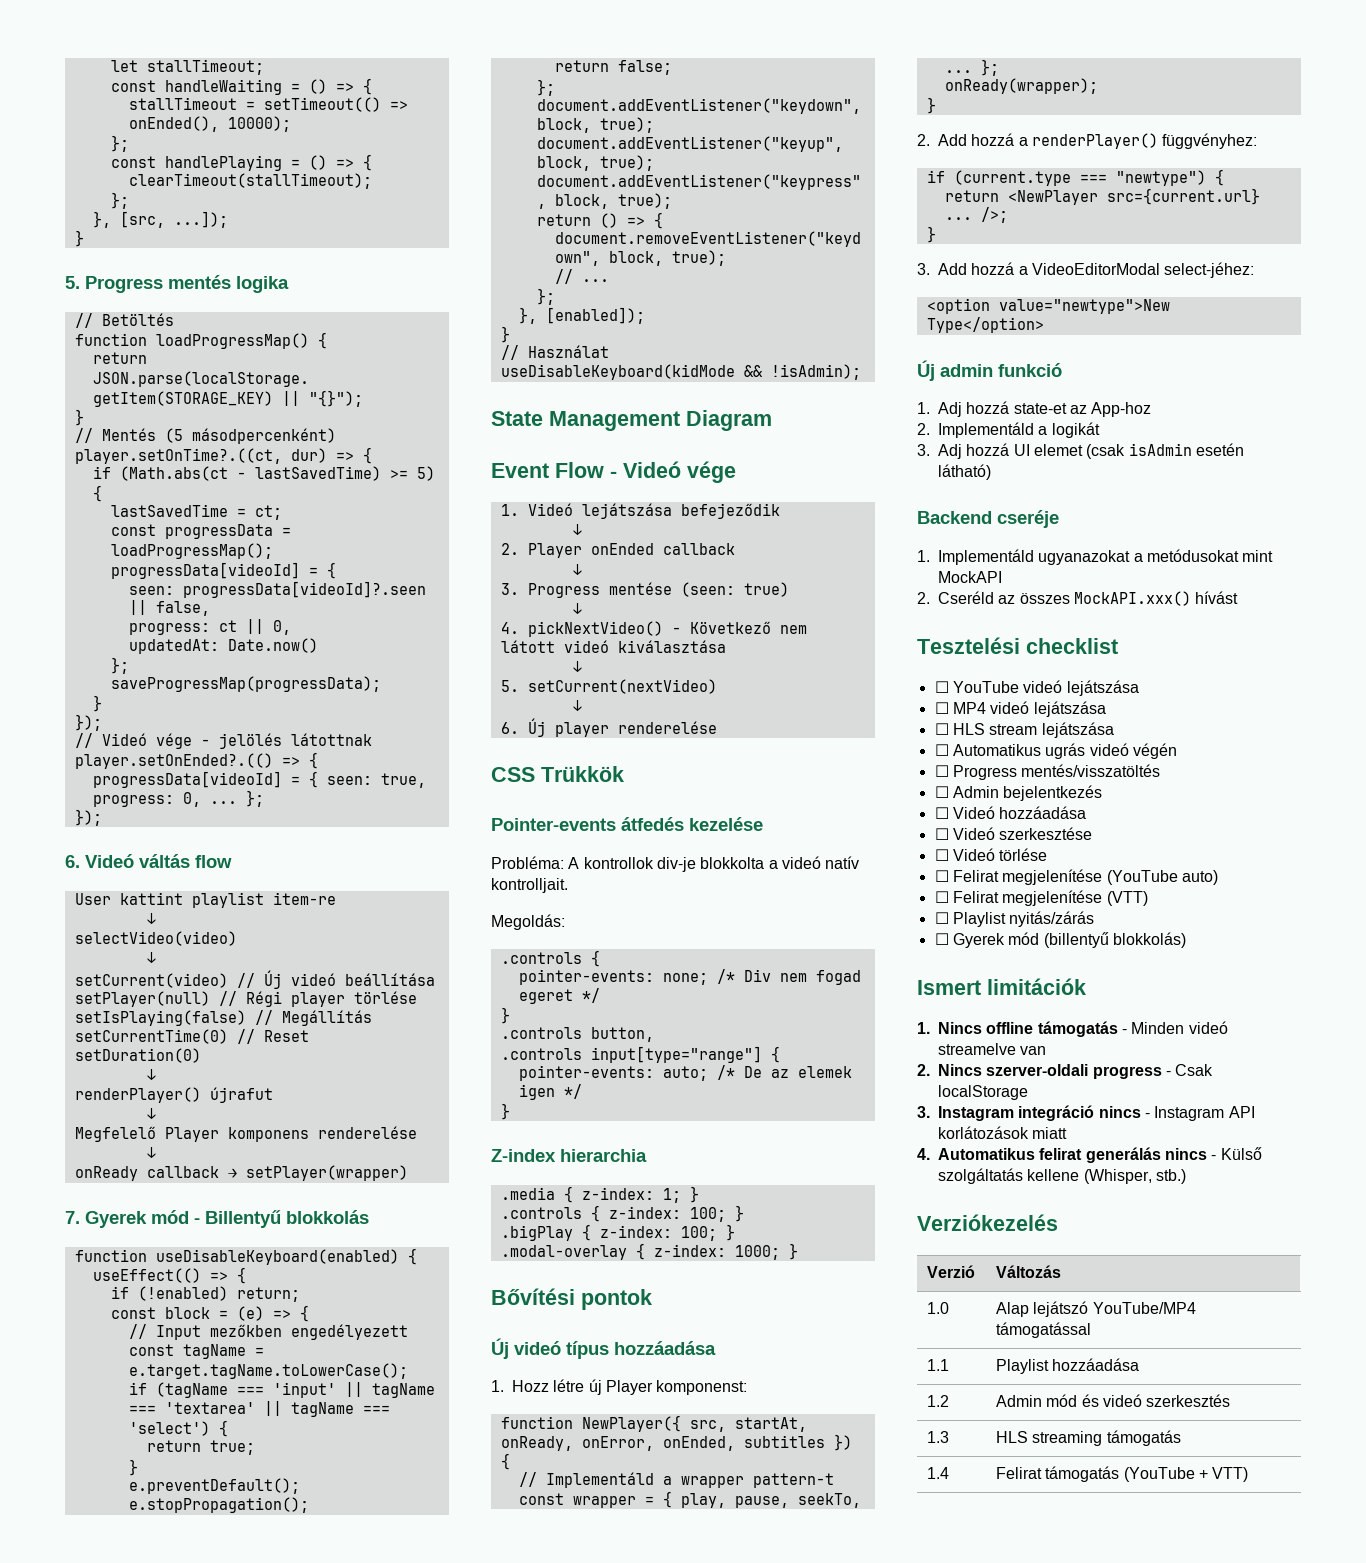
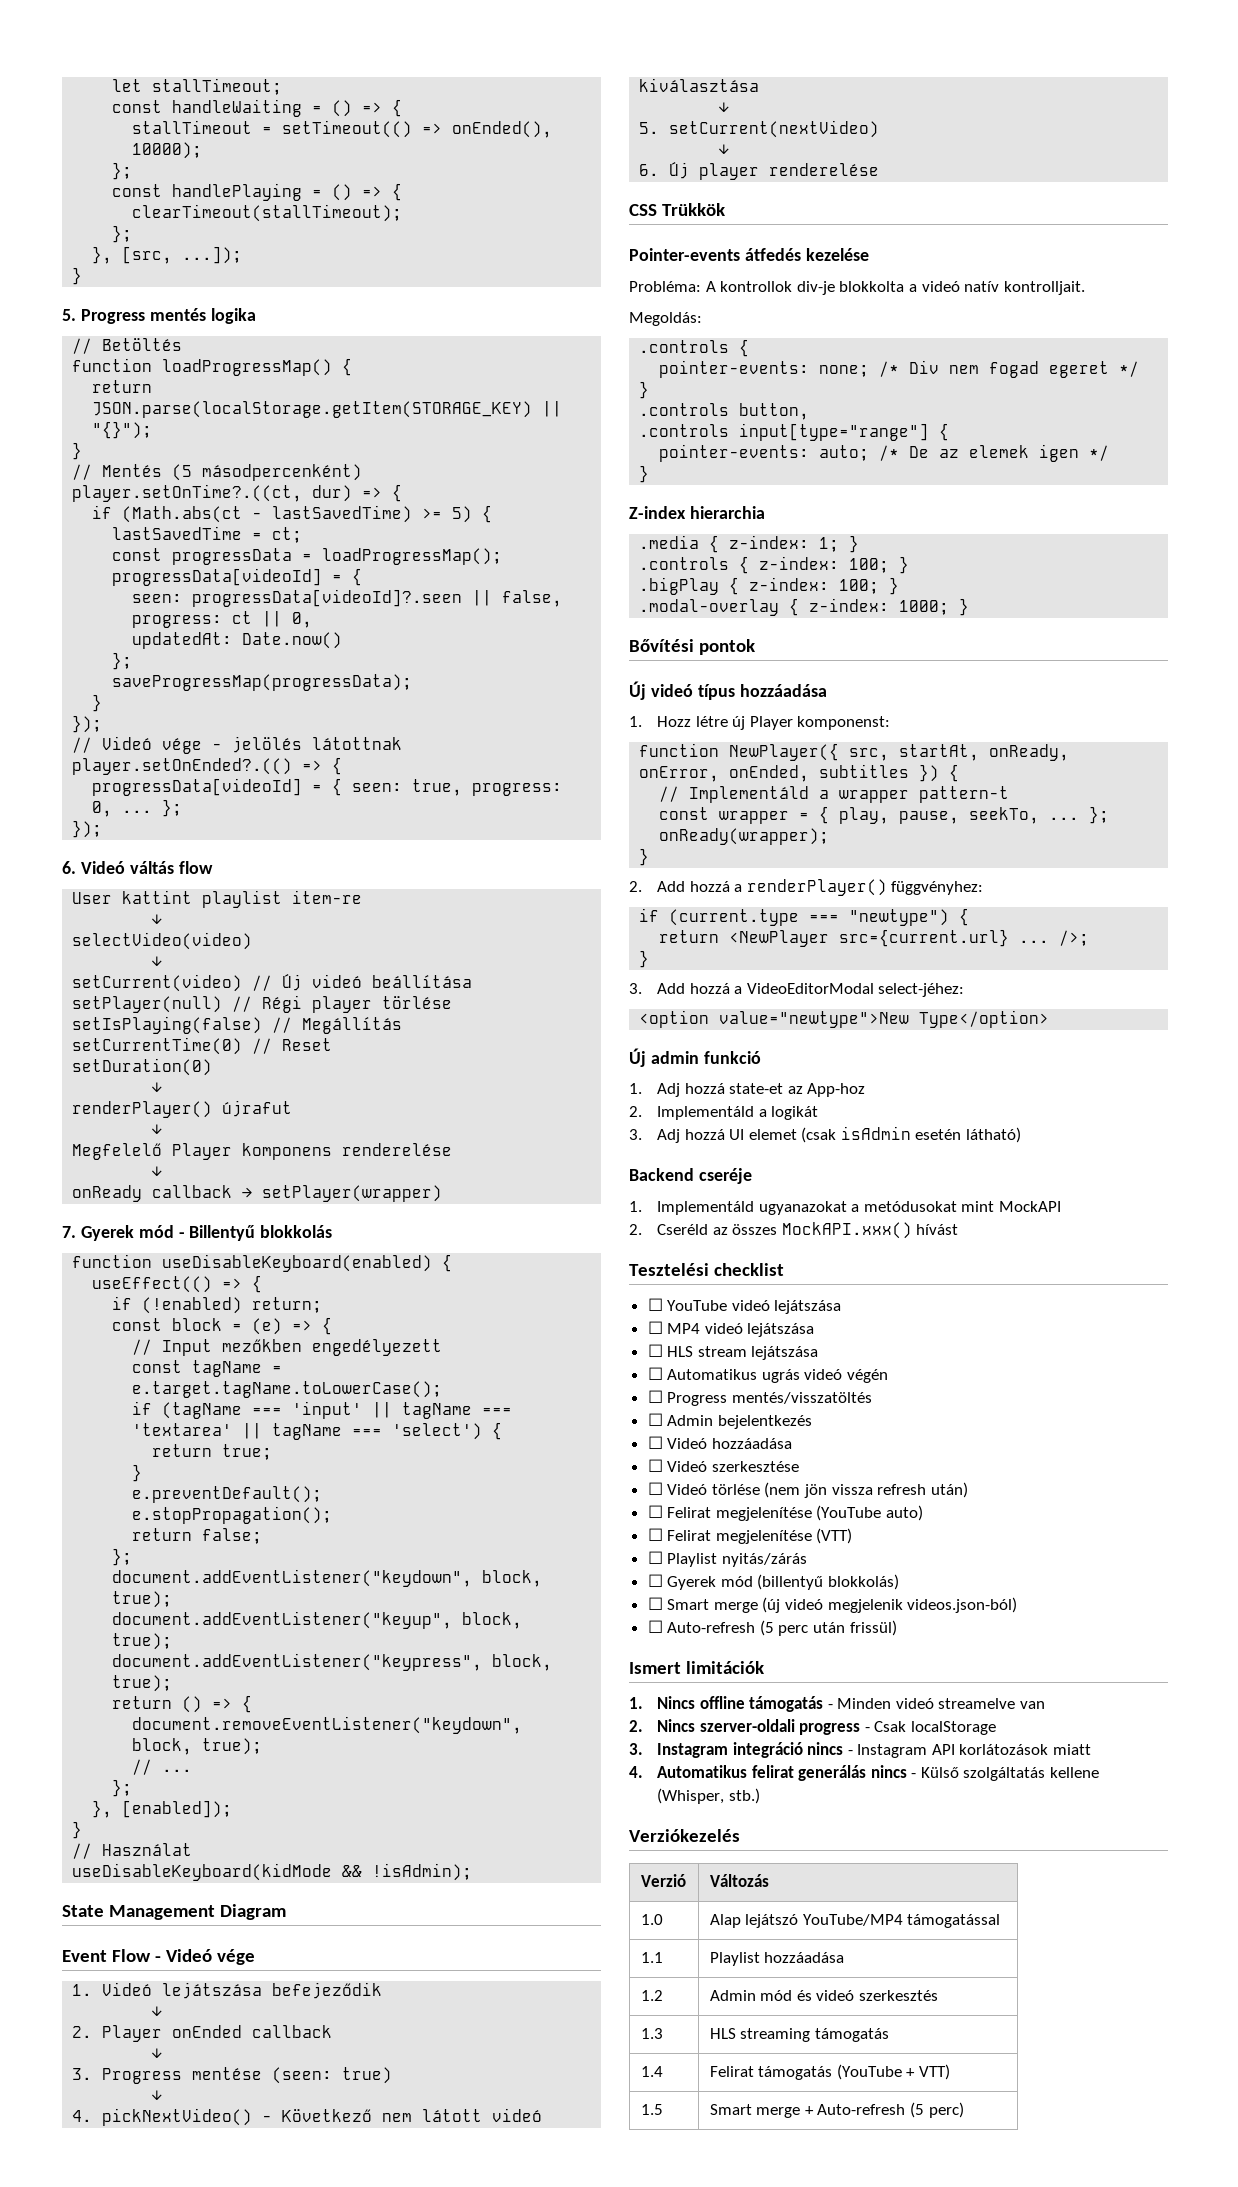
(1048, 854) none -> [764,1482,968,1498] (nem jön vissza refresh után)
(1186, 940) none -> [647,1597,1018,1613] [647,1620,897,1636] // ☐ Smart merge (új videó megjelenik videos.json-ból) // ☐ Auto-refresh (5 perc után frissül)
(1249, 1474) none -> [640,2104,663,2115] [709,2102,964,2118] // 1.5 | Smart merge + Auto-refresh (5 perc)

